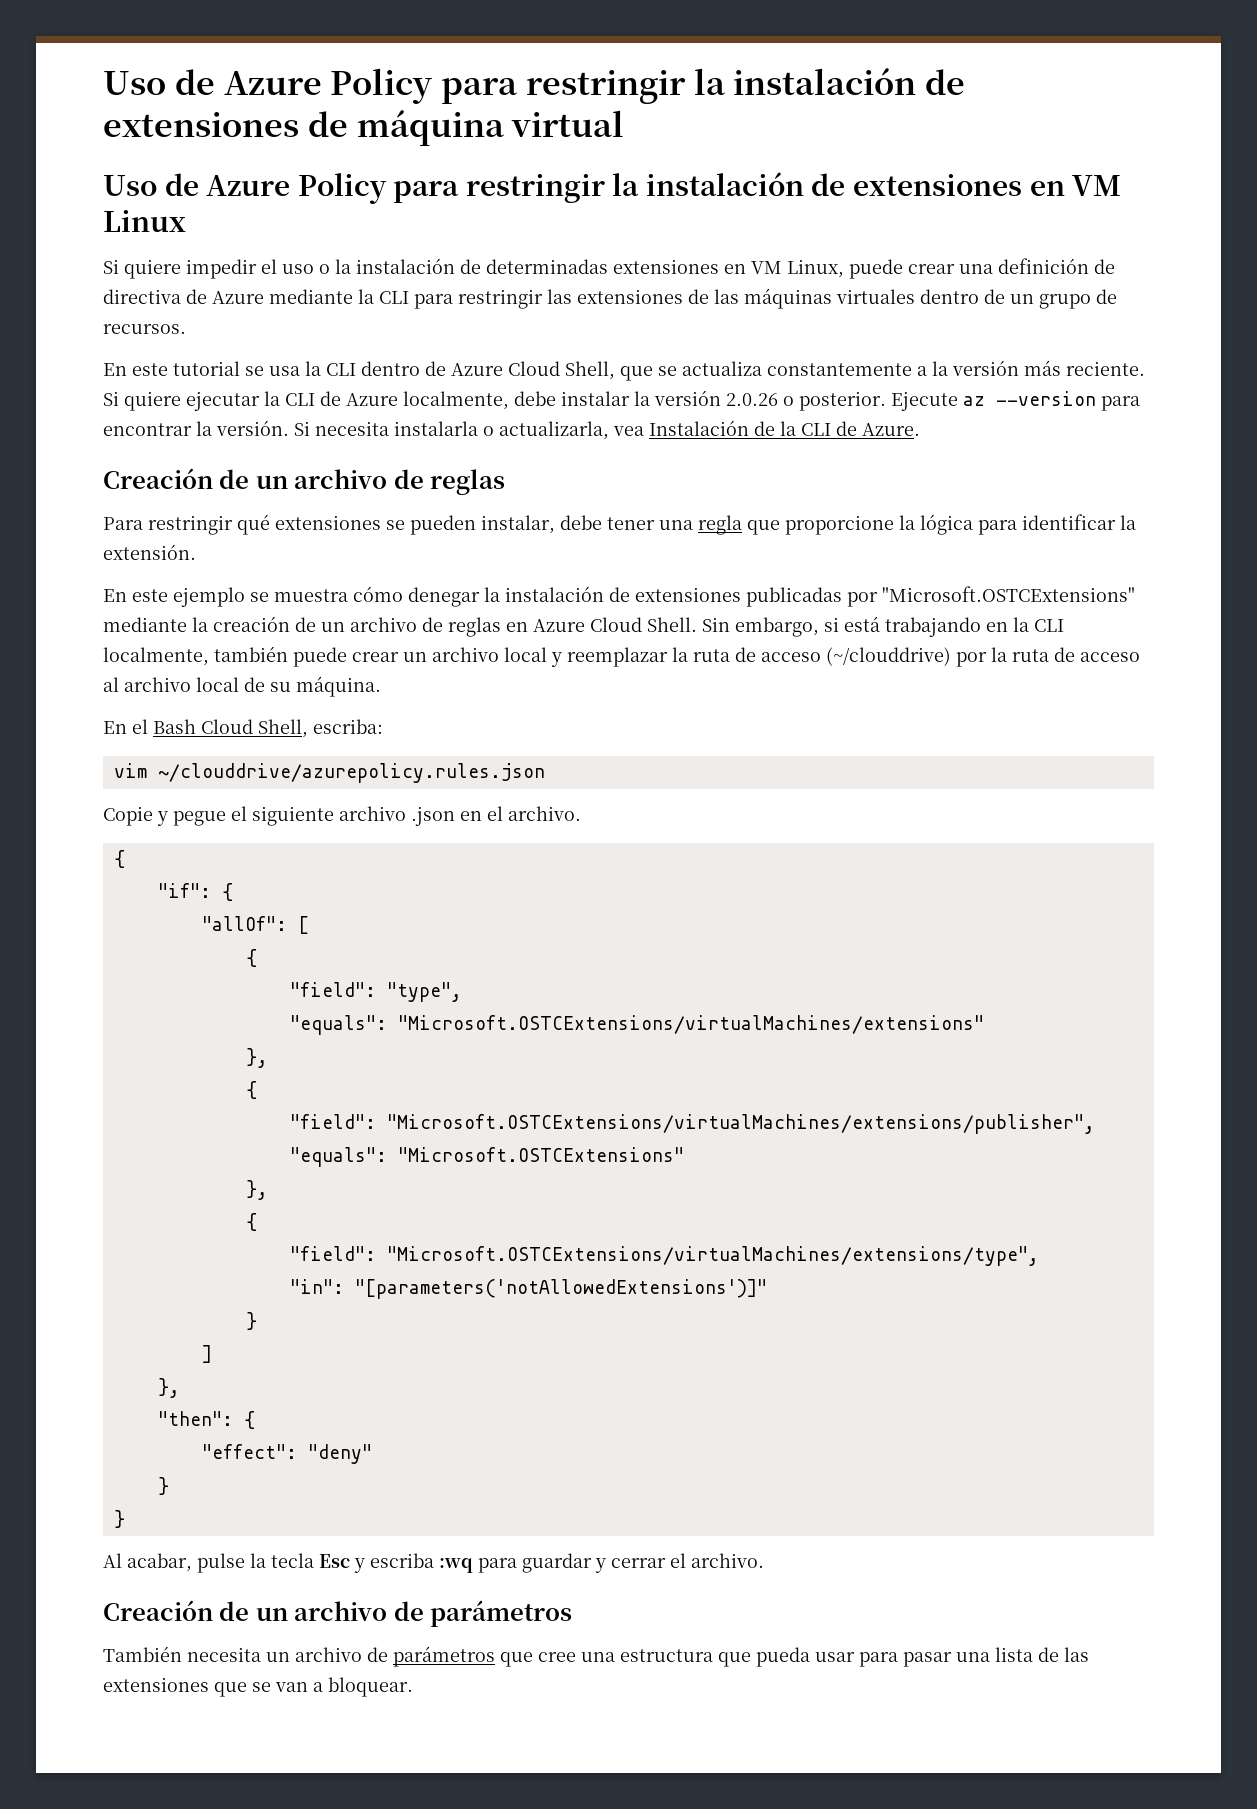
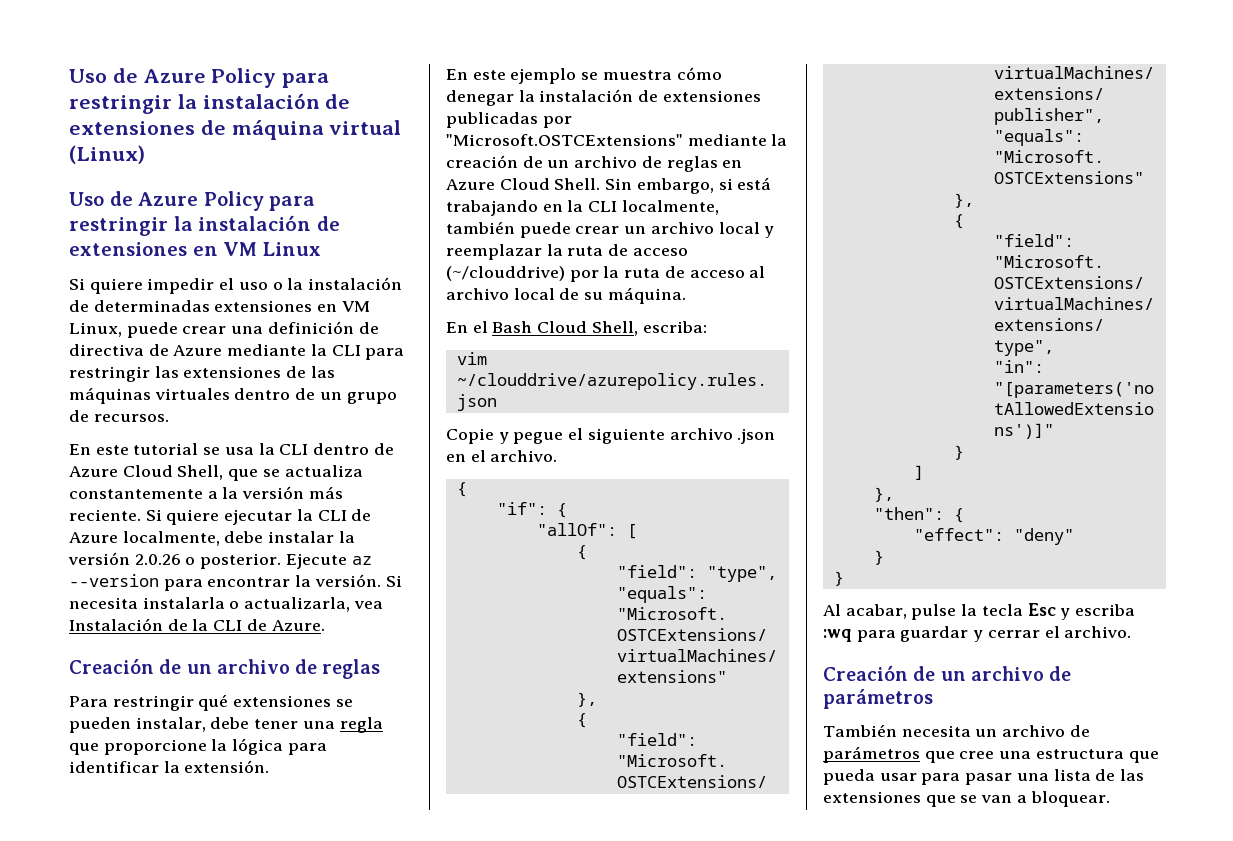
(625, 123) none -> [69,145,145,164] (Linux)

